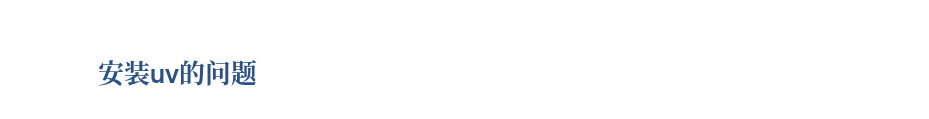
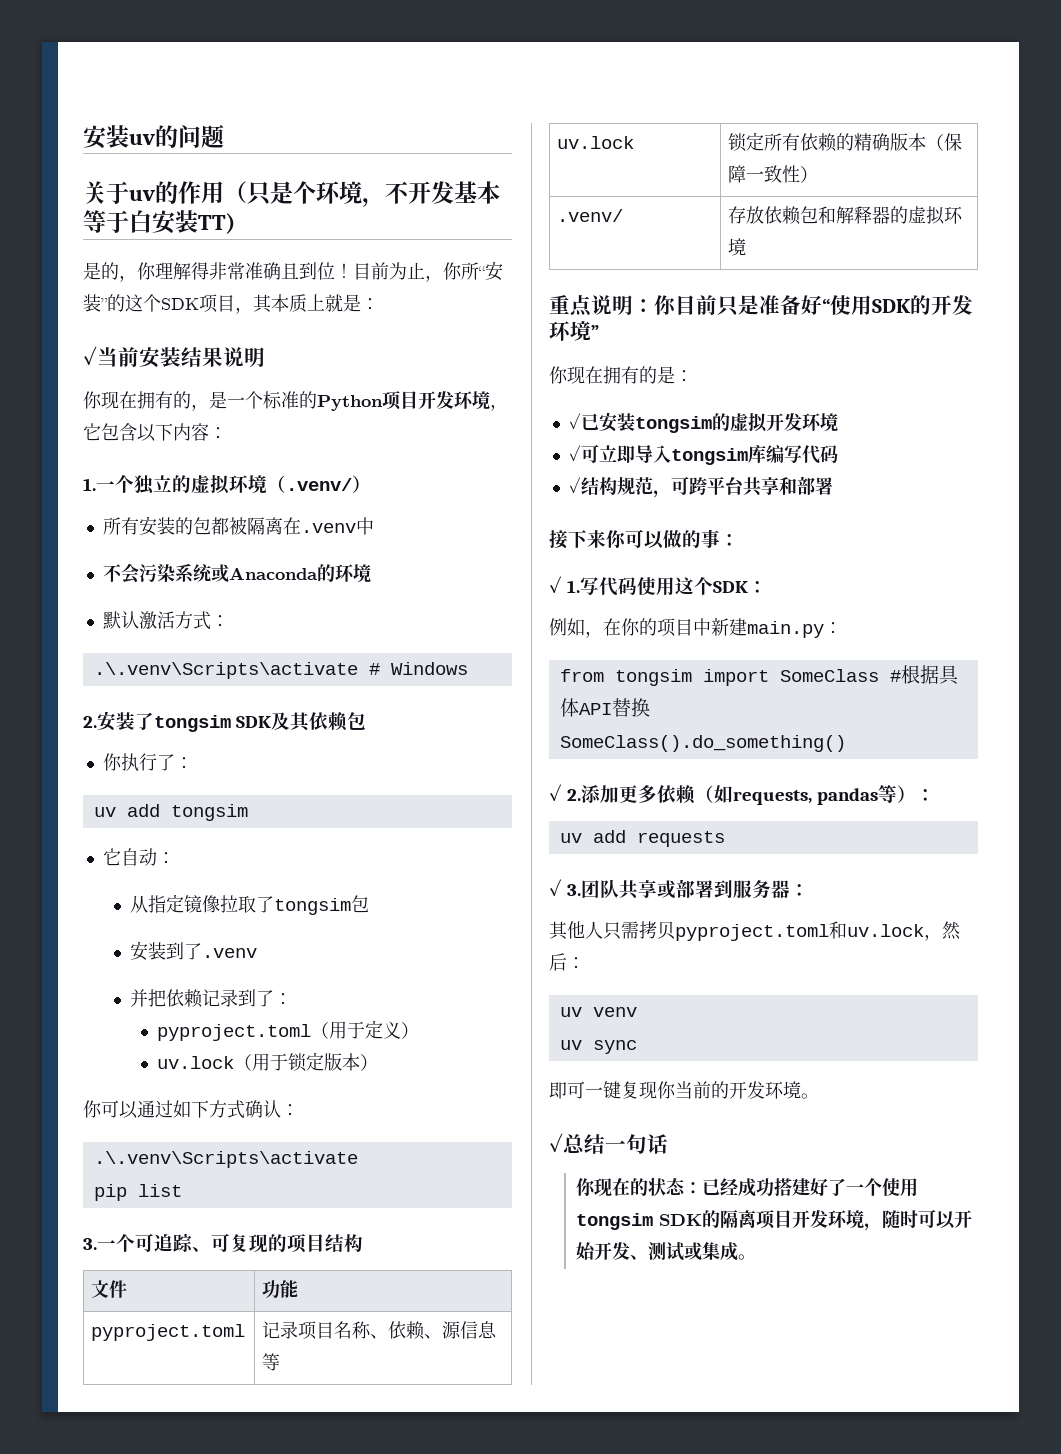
(257, 72) none -> [83,181,500,207] [83,210,235,234] [83,261,503,282] [83,294,379,314] [83,346,265,368] [83,391,508,411] [83,423,227,442] [83,475,371,495] [102,516,374,536] [102,563,371,584] [102,611,229,630] [93,662,468,679] [83,711,366,732] [102,753,193,771] [93,804,248,821] [102,848,175,866] [130,894,370,915] [130,941,258,961] [130,989,293,1008] [157,1020,420,1041] [157,1052,379,1072] [83,1100,299,1119] [93,1151,358,1168] [93,1184,182,1201] [83,1233,363,1253] [91,1280,128,1298] [262,1280,299,1298] [91,1324,246,1341] [262,1321,498,1340] [262,1353,281,1371] [557,136,635,149] [728,132,963,152] [728,165,819,183] [557,209,624,222] [728,206,964,225] [728,238,747,256] [549,295,973,317] [549,321,599,341] [549,366,693,384] [568,412,838,433] [568,444,838,465] [568,476,833,498] [549,529,739,549] [549,576,767,596] [549,618,842,638] [559,665,959,686] [559,698,650,717] [559,735,846,752] [549,784,935,805] [559,830,725,847] [549,879,809,899] [549,921,961,941] [549,953,585,971] [559,1007,637,1017] [559,1040,637,1054] [549,1081,819,1099] [549,1133,668,1154] [576,1177,919,1197] [576,1209,973,1231] [576,1242,757,1261] // 关于uv的作用（只是个环境，不开发基本等于白安装TT) // 是的，你理解得非常准确且到位！目前为止，你所“安装”的这个SDK项目，其本质上就是： // ✓当前安装结果说明 // 你现在拥有的，是一个标准的Python项目开发环境，它包含以下内容： // 1.一个独立的虚拟环境（.venv/） // 所有安装的包都被隔离在.venv中 // 不会污染系统或Anaconda的环境 // 默认激活方式： // .\.venv\Scripts\activate # Windows // 2.安装了tongsim SDK及其依赖包 // 你执行了： // uv add tongsim // 它自动： // 从指定镜像拉取了tongsim包 // 安装到了.venv // 并把依赖记录到了： // pyproject.toml（用于定义） // uv.lock（用于锁定版本） // 你可以通过如下方式确认： // .\.venv\Scripts\activate // pip list // 3.一个可追踪、可复现的项目结构 // 文件 | 功能 // pyproject.toml | 记录项目名称、依赖、源信息等 // uv.lock | 锁定所有依赖的精确版本（保障一致性） // .venv/ | 存放依赖包和解释器的虚拟环境 // 重点说明：你目前只是准备好“使用SDK的开发环境” // 你现在拥有的是： // ✓已安装tongsim的虚拟开发环境 // ✓可立即导入tongsim库编写代码 // ✓结构规范，可跨平台共享和部署 // 接下来你可以做的事： // ✓ 1.写代码使用这个SDK： // 例如，在你的项目中新建main.py： // from tongsim import SomeClass #根据具体API替换 // SomeClass().do_something() // ✓ 2.添加更多依赖（如requests, pandas等）： // uv add requests // ✓ 3.团队共享或部署到服务器： // 其他人只需拷贝pyproject.toml和uv.lock，然后： // uv venv // uv sync // 即可一键复现你当前的开发环境。 // ✓总结一句话 // 你现在的状态：已经成功搭建好了一个使用tongsim SDK的隔离项目开发环境，随时可以开始开发、测试或集成。

